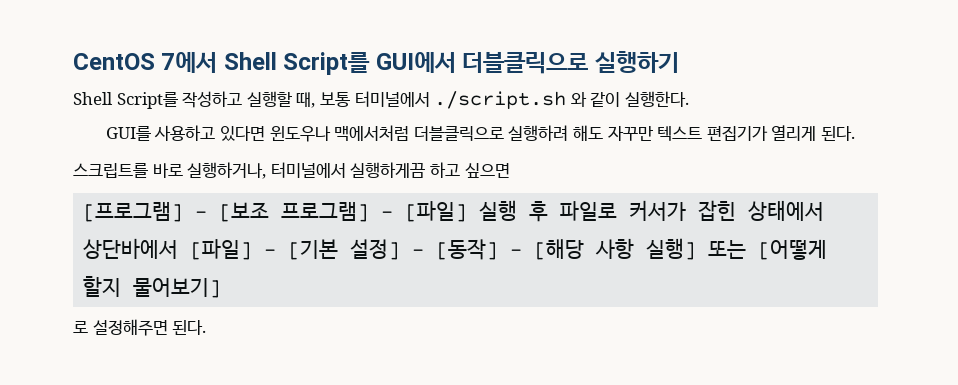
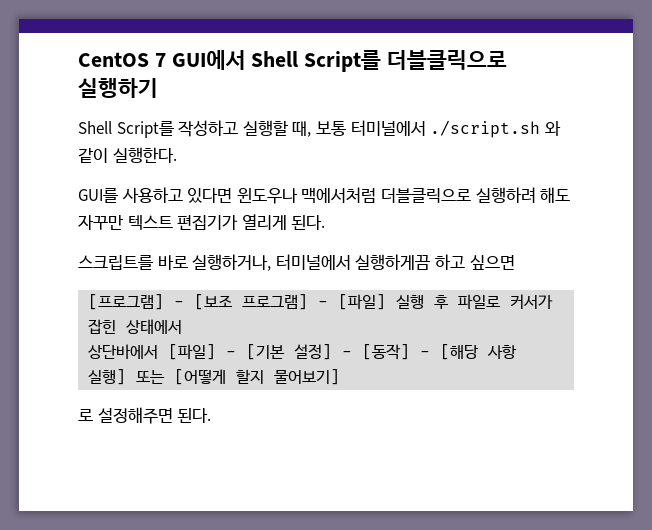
[161,52,456,75] 7에서 Shell Script를 GUI에서 -> [154,50,382,72] 7 GUI에서 Shell Script를

